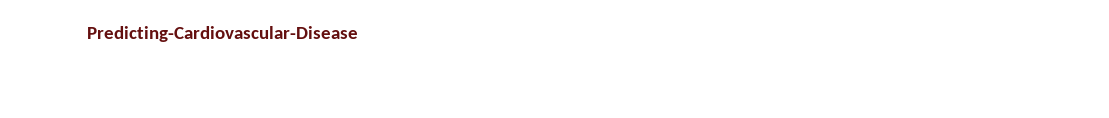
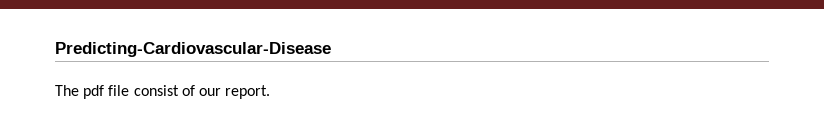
(358, 34) none -> [55,85,271,99] // The pdf file consist of our report.

